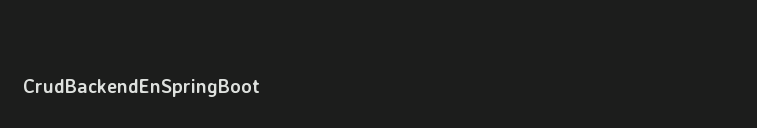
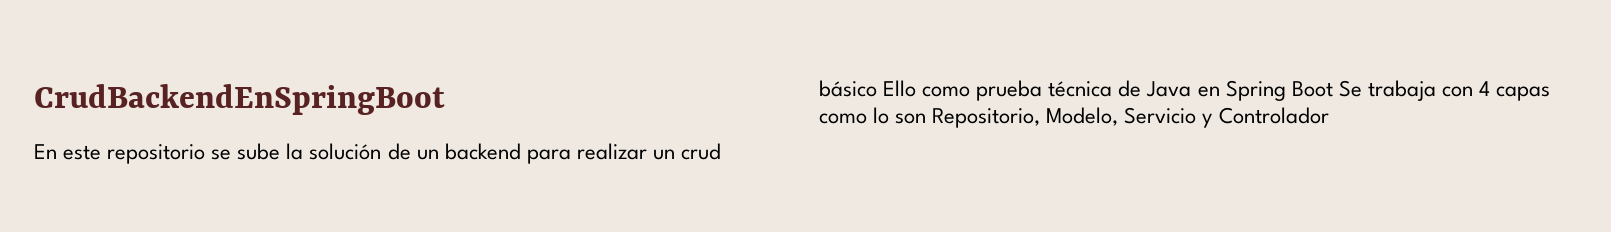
(260, 88) none -> [34,143,721,164] [819,80,1551,101] [819,107,1329,128] // En este repositorio se sube la solución de un backend para realizar un crud básico Ello como prueba técnica de Java en Spring Boot Se trabaja con 4 capas como lo son Repositorio, Modelo, Servicio y Controlador

